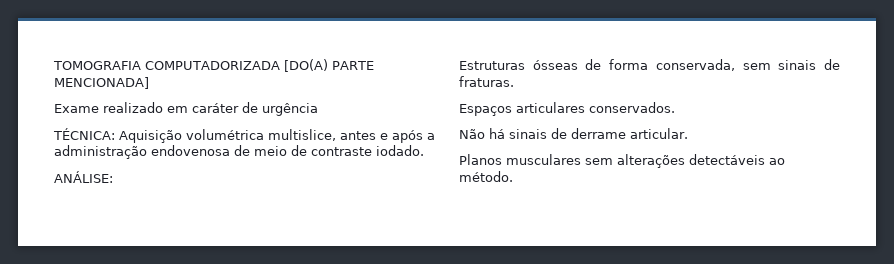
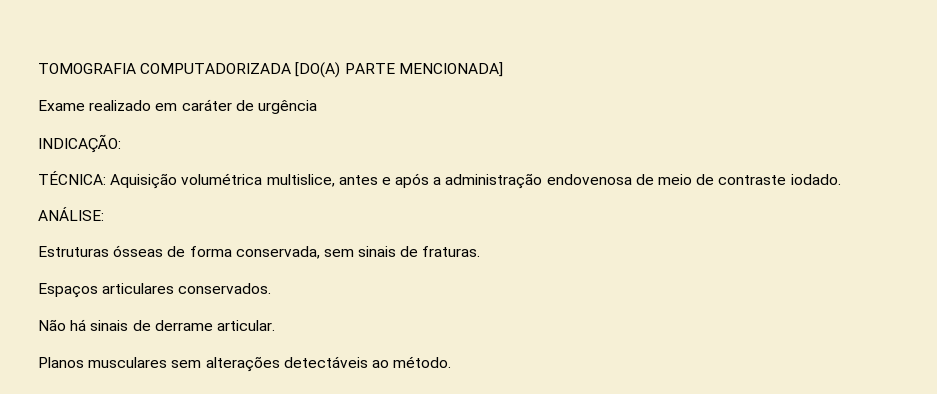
(318, 109) none -> [38,134,121,153] // INDICAÇÃO:

